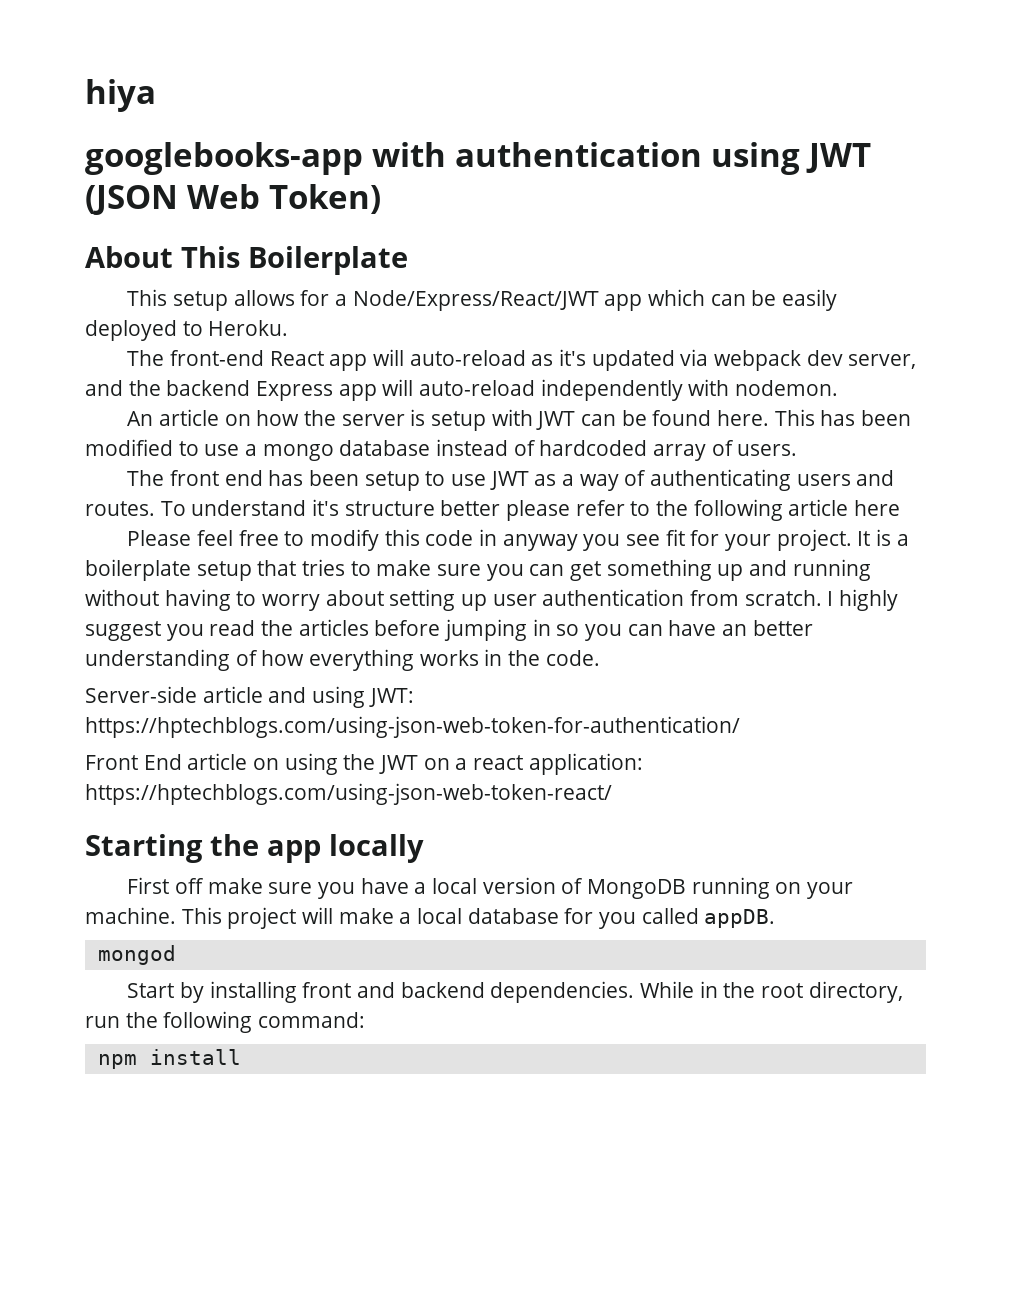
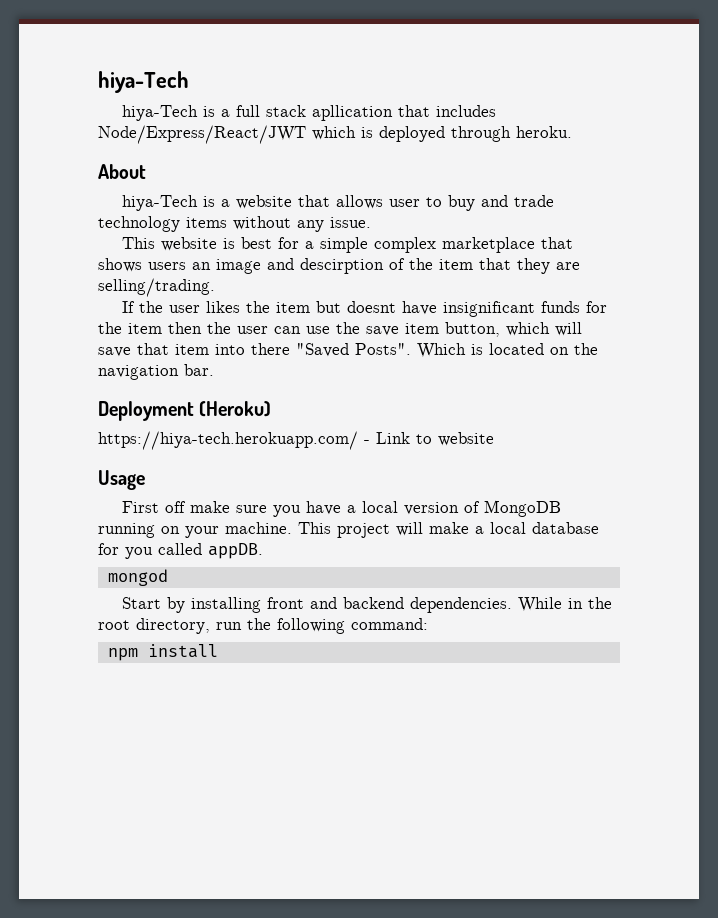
[85,79,156,112] [85,142,871,175] [85,184,382,215] [85,246,408,275] [127,289,837,311] [85,320,289,341] [127,349,917,371] [85,379,839,401] [127,409,911,431] [85,439,798,461] [127,469,895,491] [85,499,901,521] [127,529,909,551] [85,559,871,581] [85,589,899,611] [85,619,813,641] [85,649,600,671] [85,686,414,708] [85,716,740,738] [85,753,643,775] [85,783,612,805] [85,834,424,863] hiya // googlebooks-app with authentication using JWT (JSON Web Token) // About This Boilerplate // This setup allows for a Node/Express/React/JWT app which can be easily deployed to Heroku. // The front-end React app will auto-reload as it's updated via webpack dev server, and the backend Express app will auto-reload independently with nodemon. // An article on how the server is setup with JWT can be found here. This has been modified to use a mongo database instead of hardcoded array of users. // The front end has been setup to use JWT as a way of authenticating users and routes. To understand it's structure better please refer to the following article here // Please feel free to modify this code in anyway you see fit for your project. It is a boilerplate setup that tries to make sure you can get something up and running without having to worry about setting up user authentication from scratch. I highly suggest you read the articles before jumping in so you can have an better understanding of how everything works in the code. // Server-side article and using JWT: https://hptechblogs.com/using-json-web-token-for-authentication/ // Front End article on using the JWT on a react application: https://hptechblogs.com/using-json-web-token-react/ // Starting the app locally -> [98,71,189,93] [121,105,496,121] [98,125,572,144] [98,164,146,179] [121,195,554,211] [98,216,371,232] [121,237,573,253] [98,258,580,274] [98,278,215,297] [121,301,607,317] [98,322,582,337] [98,343,598,358] [98,364,214,380] [98,401,272,421] [98,431,494,450] [98,470,145,490] hiya-Tech // hiya-Tech is a full stack apllication that includes Node/Express/React/JWT which is deployed through heroku. // About // hiya-Tech is a website that allows user to buy and trade technology items without any issue. // This website is best for a simple complex marketplace that shows users an image and descirption of the item that they are selling/trading. // If the user likes the item but doesnt have insignificant funds for the item then the user can use the save item button, which will save that item into there "Saved Posts". Which is located on the navigation bar. // Deployment (Heroku) // https://hiya-tech.herokuapp.com/ - Link to website // Usage

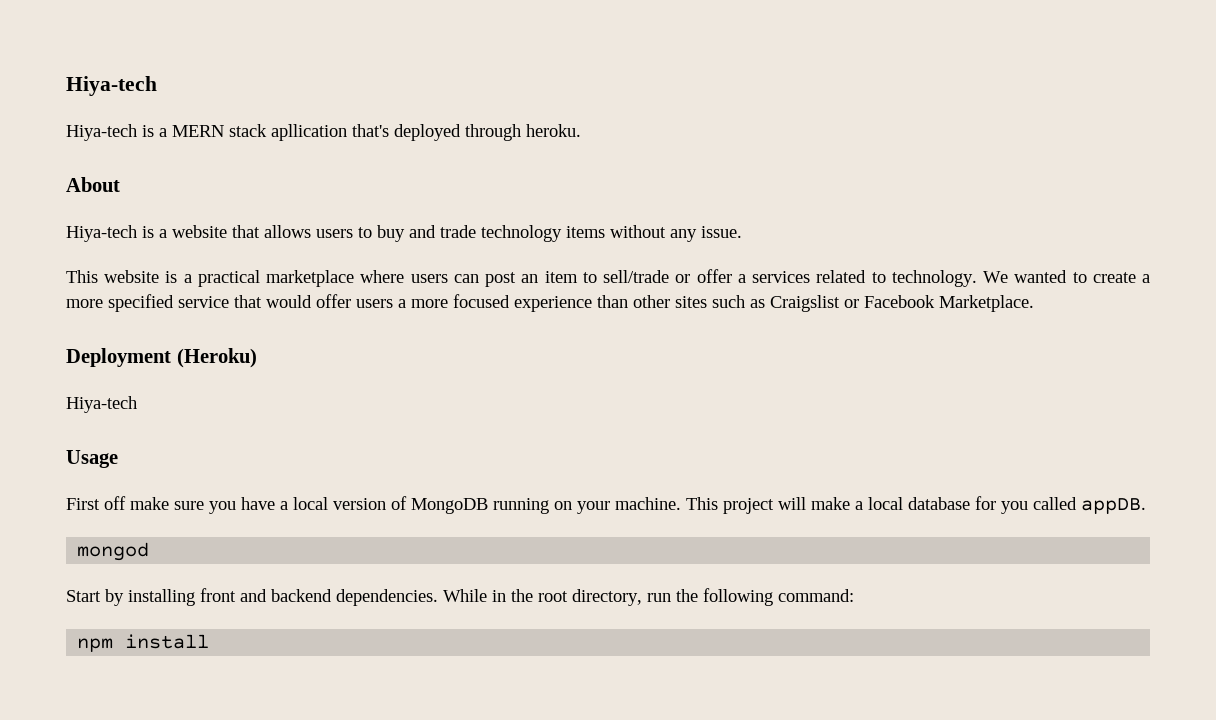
[98,71,189,93] [121,105,260,121] hiya-Tech // hiya-Tech is a full -> [66,76,157,96] [66,124,224,141] Hiya-tech // Hiya-tech is a MERN
[397,105,496,117] [98,125,373,144] that includes Node/Express/React/JWT which is -> [352,124,389,137] that's
[121,195,198,211] hiya-Tech -> [66,225,137,242] Hiya-tech
[388,199,420,207] user -> [316,229,353,238] users
[240,237,573,253] [98,258,580,274] [98,278,215,297] [121,301,607,317] [98,322,582,337] [98,343,598,358] [98,364,214,380] [98,401,272,421] [98,431,494,450] best for a simple complex marketplace that shows users an image and descirption of the item that they are selling/trading. // If the user likes the item but doesnt have insignificant funds for the item then the user can use the save item button, which will save that item into there "Saved Posts". Which is located on the navigation bar. // Deployment (Heroku) // https://hiya-tech.herokuapp.com/ - Link to website -> [183,269,1151,287] [66,294,1034,312] [66,348,257,368] [66,396,137,413] a practical marketplace where users can post an item to sell/trade or offer a services related to technology. We wanted to create a more specified service that would offer users a more focused experience than other sites such as Craigslist or Facebook Marketplace. // Deployment (Heroku) // Hiya-tech

